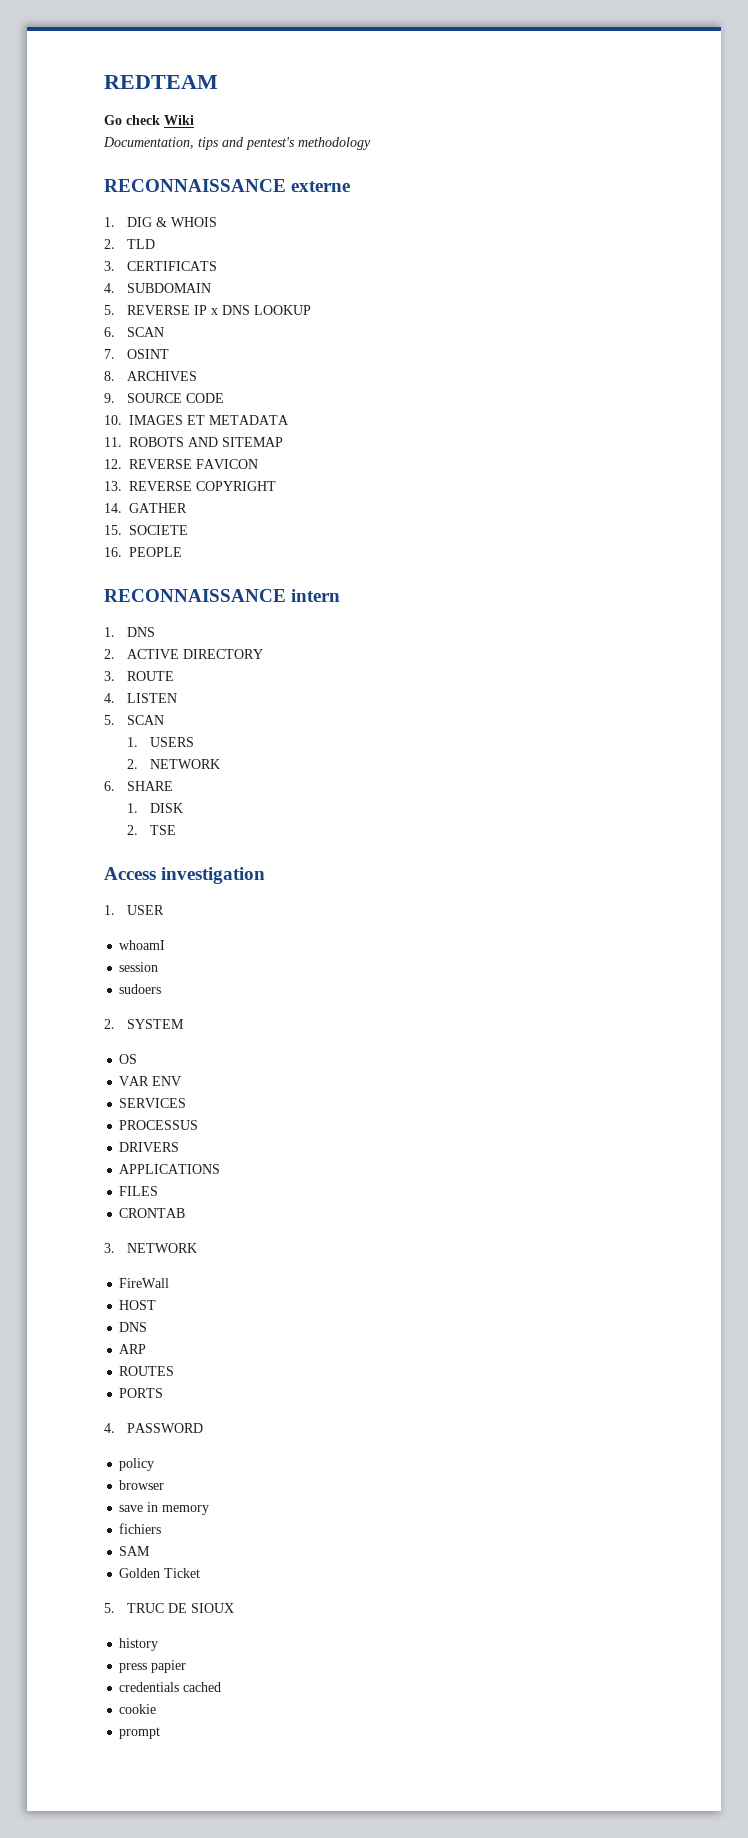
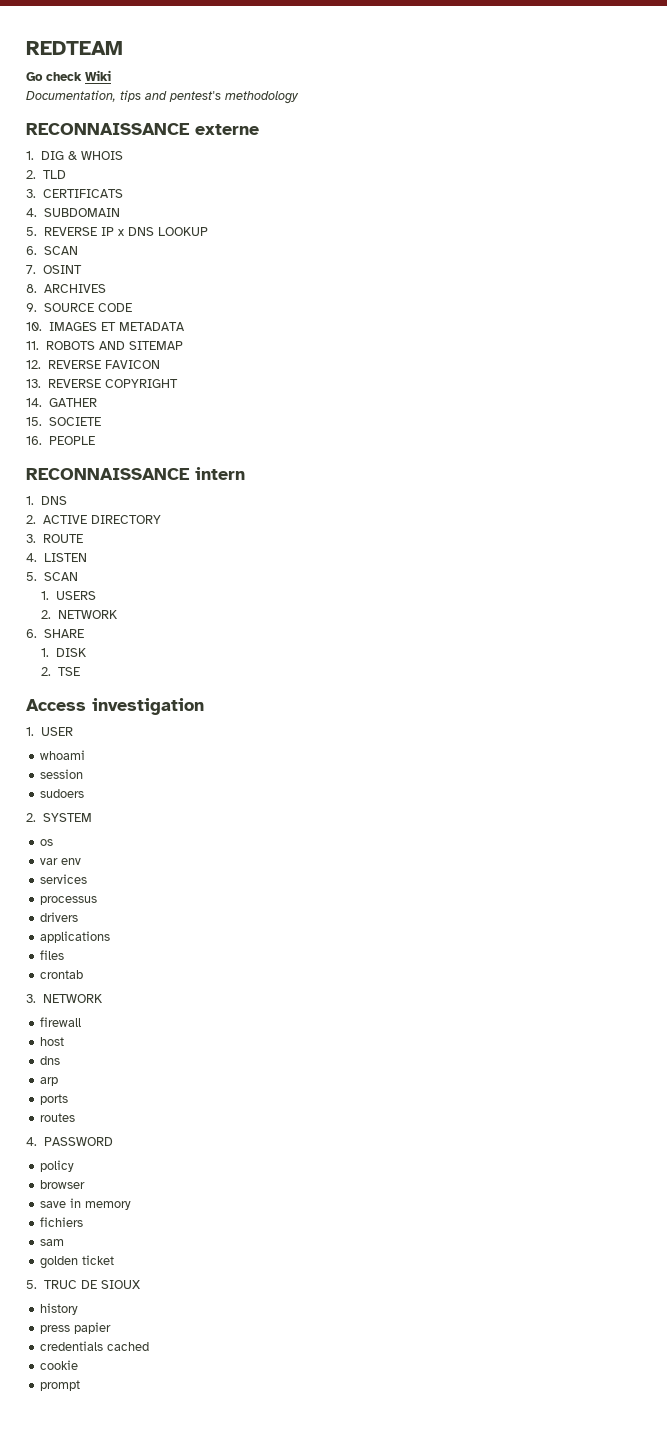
[119,940,166,950] whoamI -> [40,750,86,760] whoami
[119,1054,138,1064] [119,1076,182,1086] [119,1098,187,1108] [119,1120,199,1130] [119,1142,180,1152] [119,1164,221,1174] [119,1186,159,1196] [119,1208,186,1218] [104,1243,198,1253] [119,1278,170,1288] [119,1300,157,1310] [119,1322,148,1332] [119,1344,147,1354] [119,1366,175,1376] [119,1388,164,1398] OS // VAR ENV // SERVICES // PROCESSUS // DRIVERS // APPLICATIONS // FILES // CRONTAB // 3. NETWORK // FireWall // HOST // DNS // ARP // ROUTES // PORTS -> [40,839,54,846] [40,858,82,865] [40,874,88,884] [40,896,98,905] [40,912,79,922] [40,931,111,943] [40,950,65,960] [40,970,84,979] [26,994,103,1003] [40,1017,82,1027] [40,1037,65,1046] [40,1056,61,1065] [40,1077,59,1086] [40,1094,69,1105] [40,1113,76,1122] os // var env // services // processus // drivers // applications // files // crontab // 3. NETWORK // firewall // host // dns // arp // ports // routes
[119,1546,151,1556] [119,1568,201,1578] SAM // Golden Ticket -> [40,1239,65,1246] [40,1255,115,1269] sam // golden ticket

